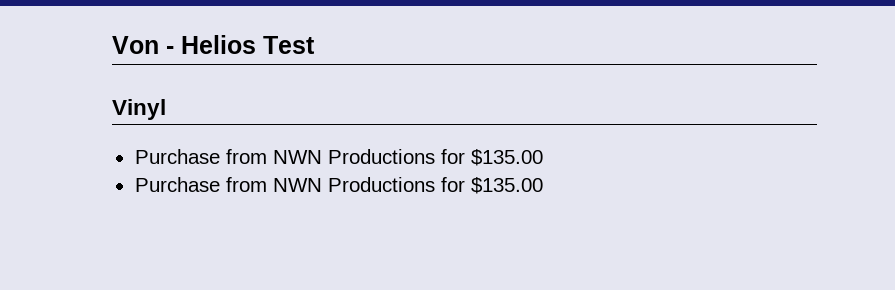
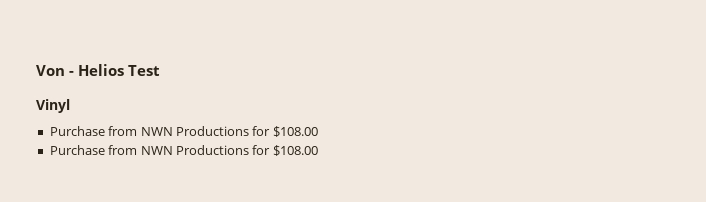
[470,149,543,166] [134,177,543,194] $135.00 // Purchase from NWN Productions for $135.00 -> [272,126,318,137] [49,145,318,156] $108.00 // Purchase from NWN Productions for $108.00

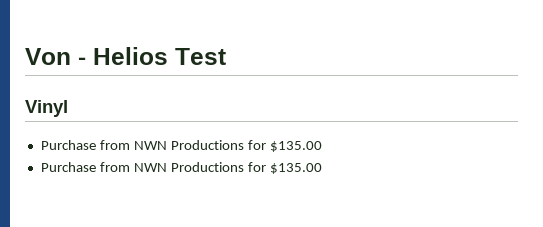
[272,126,318,137] [49,145,318,156] $108.00 // Purchase from NWN Productions for $108.00 -> [269,141,322,152] [40,162,322,174] $135.00 // Purchase from NWN Productions for $135.00

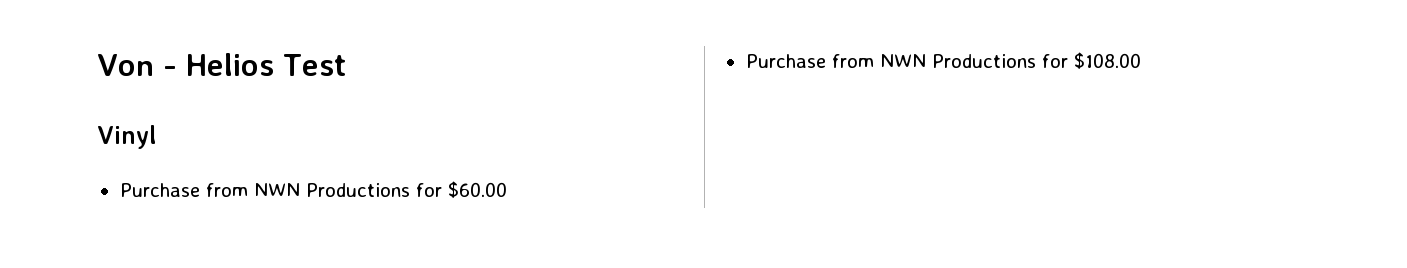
[269,141,322,152] [40,162,322,174] $135.00 // Purchase from NWN Productions for $135.00 -> [447,181,507,198] [745,52,1141,69] $60.00 // Purchase from NWN Productions for $108.00

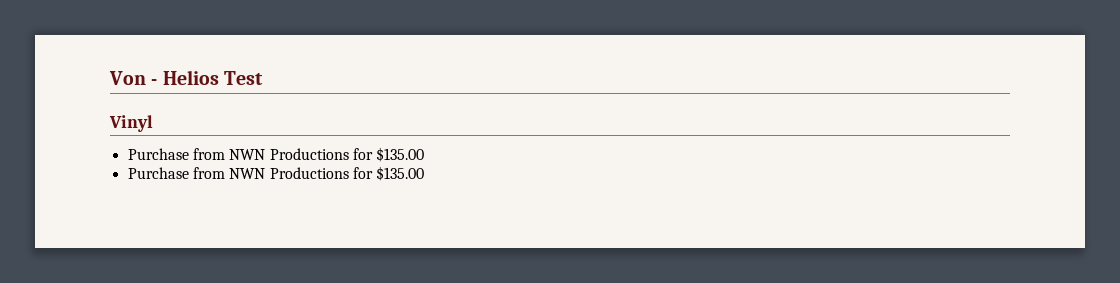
[447,181,507,198] [745,52,1141,69] $60.00 // Purchase from NWN Productions for $108.00 -> [376,147,425,162] [127,166,425,181] $135.00 // Purchase from NWN Productions for $135.00

